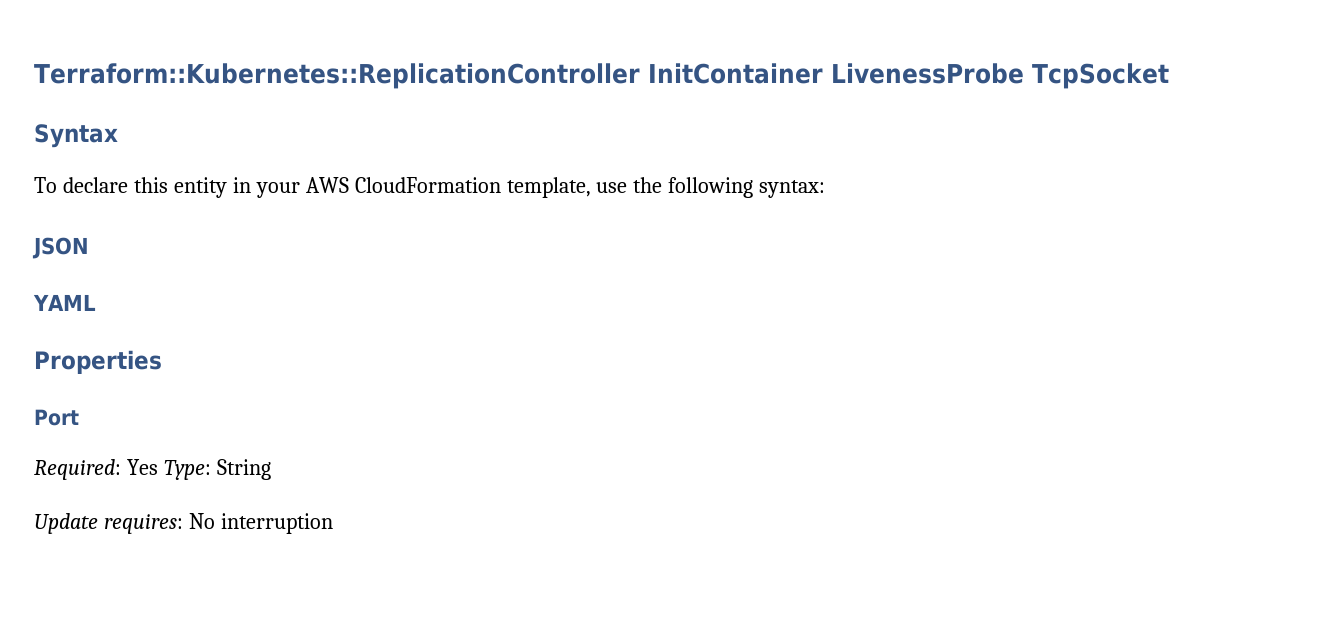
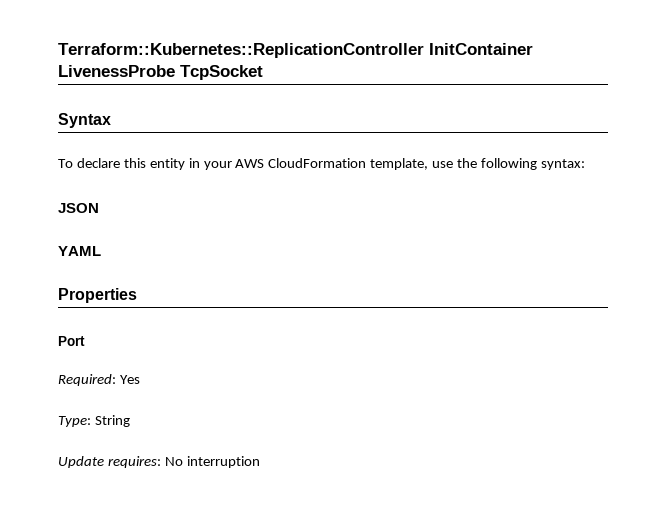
(158, 467) none -> (140, 379) //

